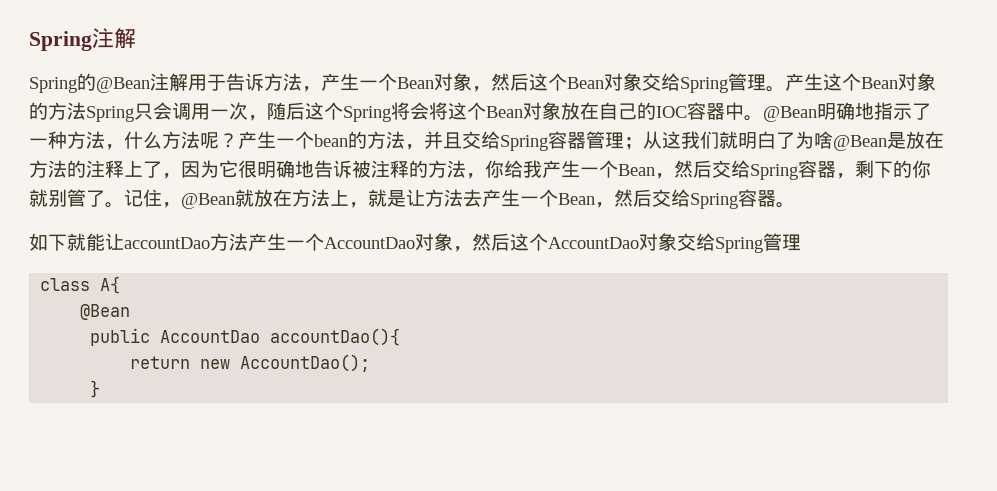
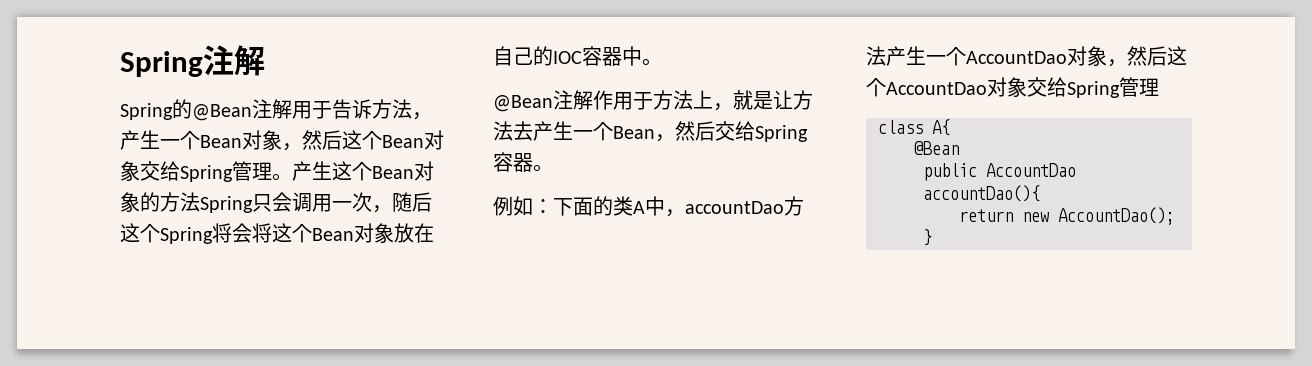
[763,102,931,122] [29,131,944,151] [29,160,931,180] [29,189,292,209] @Bean明确地指示了一种方法，什么方法呢？产生一个bean的方法，并且交给Spring容器管理；从这我们就明白了为啥@Bean是放在方法的注释上了，因为它很明确地告诉被注释的方法，你给我产生一个Bean，然后交给Spring容器，剩下的你就别管了。记住，@Bean就放在 -> [493,90,653,112] // @Bean注解作用于
[29,233,124,251] 如下就能让 -> [493,196,685,217] 例如：下面的类A中，

